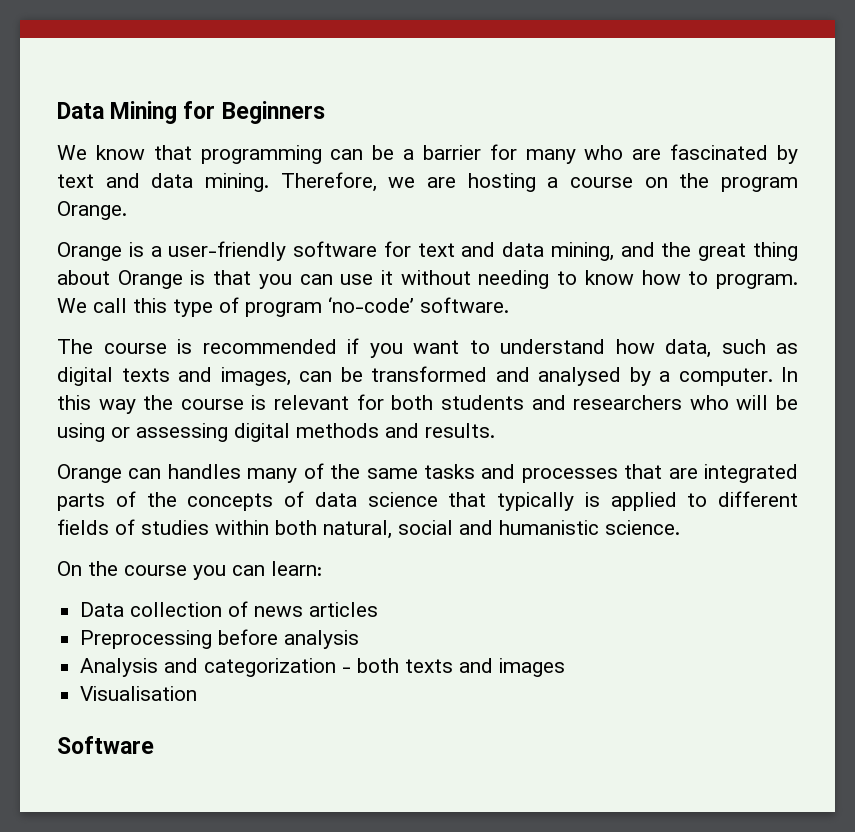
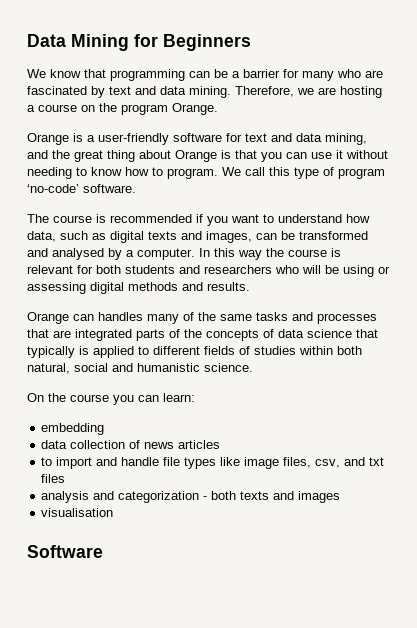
[80,602,125,617] Data -> [41,423,105,435] [41,440,68,449] embedding // data
[80,629,279,649] Preprocessing before -> [41,457,385,469] [41,474,66,483] to import and handle file types like image files, csv, and txt files //
[80,658,159,677] // Analysis -> (90, 497) none
[80,686,198,701] Visualisation -> [41,508,114,517] visualisation

